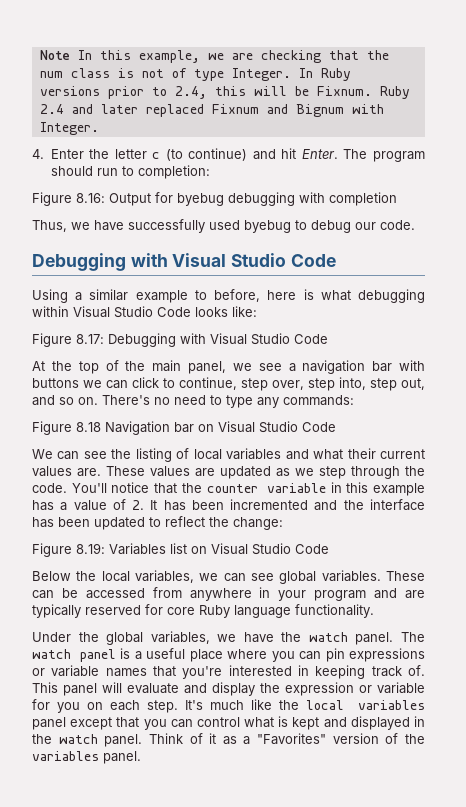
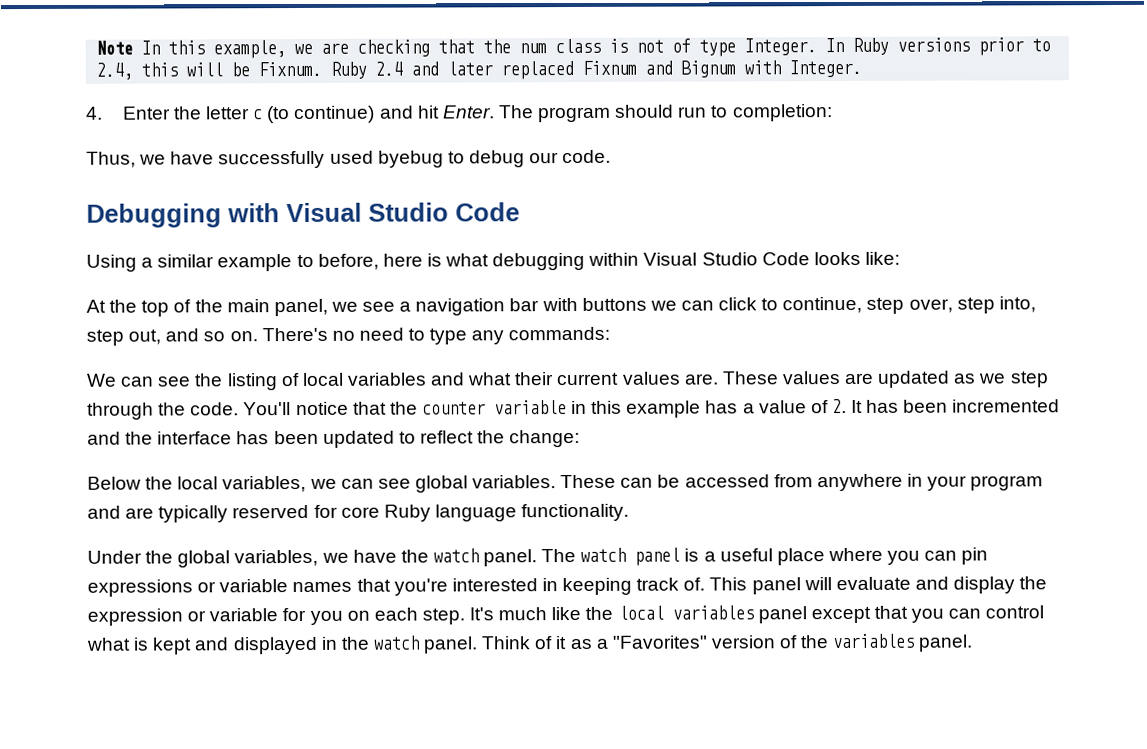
[32,192,397,206] // Figure 8.16: Output for byebug debugging with completion -> (833, 113) none
[32,333,328,347] // Figure 8.17: Debugging with Visual Studio Code -> (900, 258) none
[32,421,336,435] // Figure 8.18 Navigation bar on Visual Studio Code -> (611, 333) none
[32,543,329,557] // Figure 8.19: Variables list on Visual Studio Code -> (581, 438) none

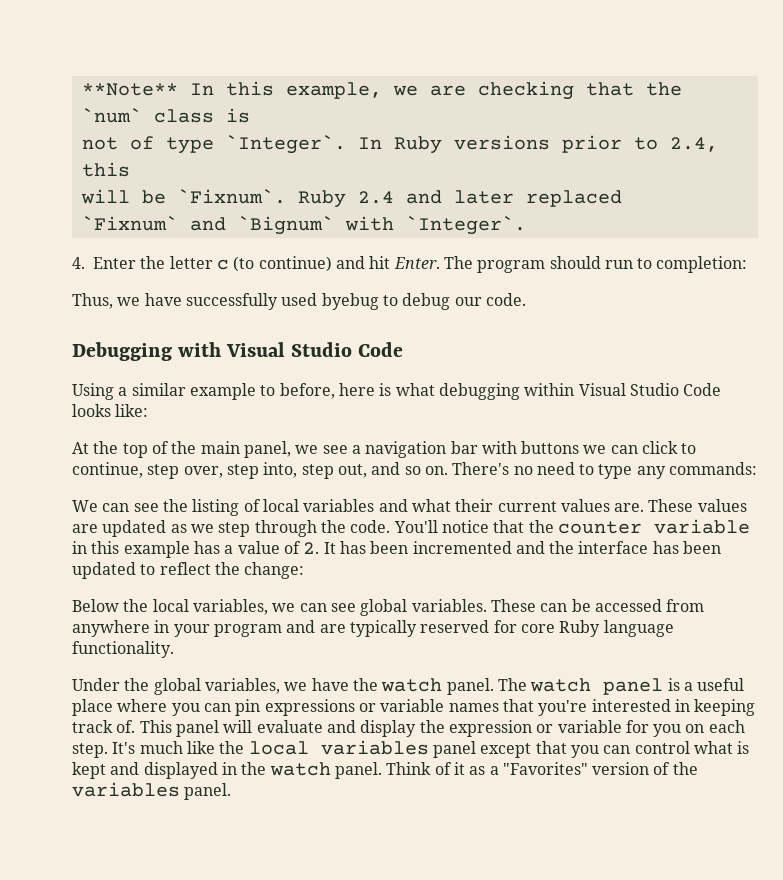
[96,40,134,55] Note -> [81,83,178,96] **Note**
[519,43,548,54] num -> [81,108,142,123] `num`
(629, 45) none -> (250, 115) //
[744,38,818,56] Integer. -> [225,135,346,154] `Integer`.
(179, 69) none -> (130, 169) //
[258,61,323,77] Fixnum. -> [177,189,286,204] `Fixnum`.
[582,59,863,78] Fixnum and Bignum with Integer. -> [81,216,526,235] // `Fixnum` and `Bignum` with `Integer`.

